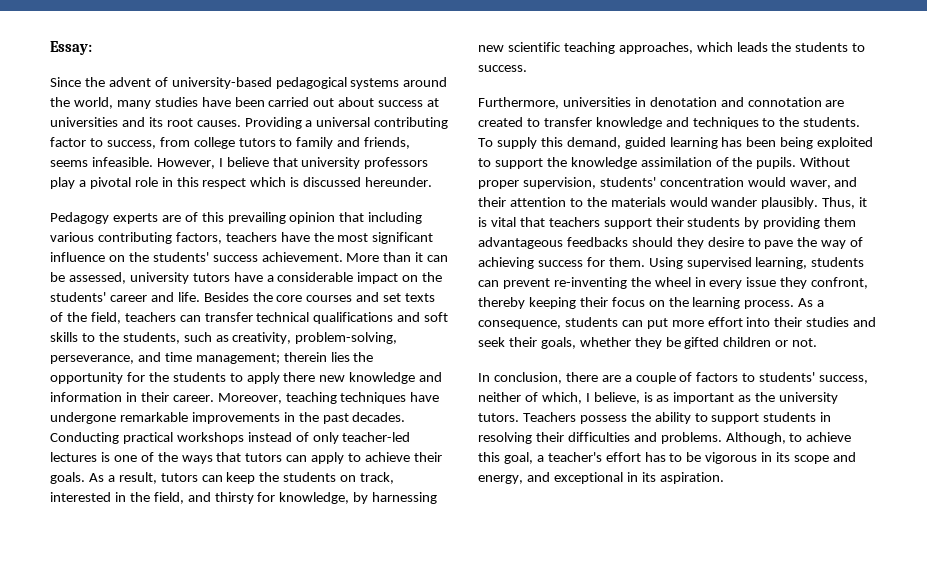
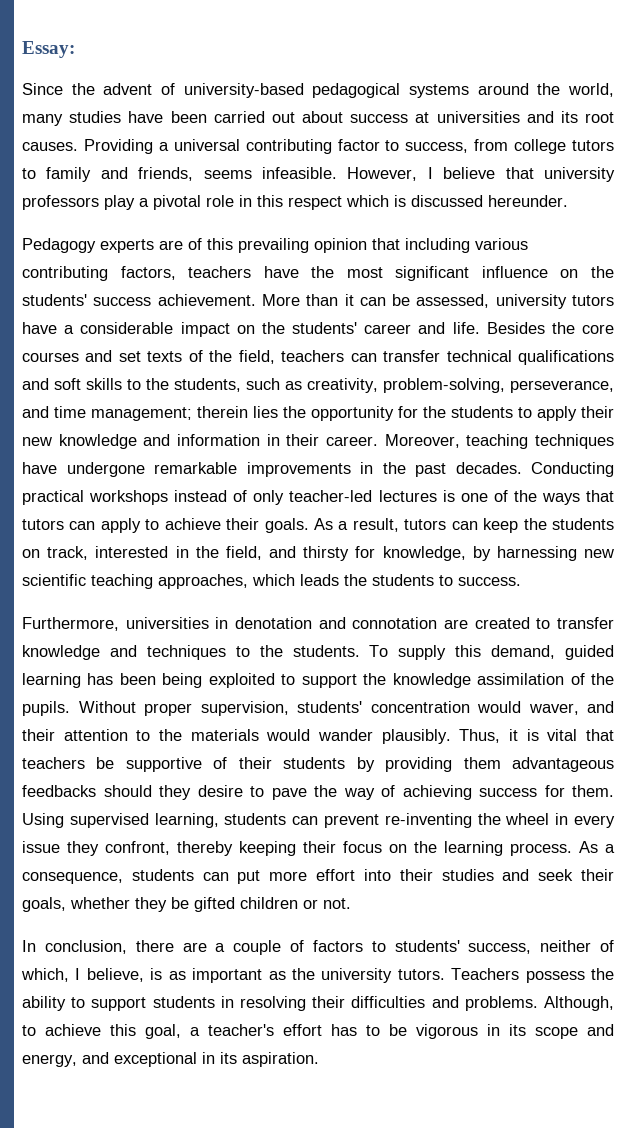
[283,372,316,382] there -> [581,406,614,418] their
[603,218,652,229] support -> [96,757,228,772] be supportive of

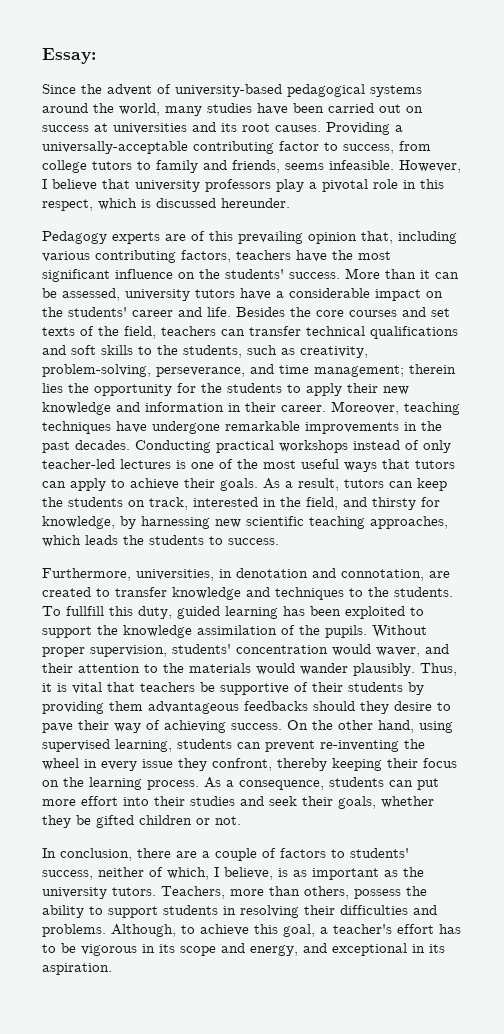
[301,111,343,123] about -> [406,106,423,113] on
[173,139,240,151] universal -> [42,141,188,154] universally-acceptable
[288,196,342,210] respect -> [42,199,93,211] respect,
[372,238,400,250] that -> [361,231,393,244] that,
[93,294,256,306] success achievement. -> [289,272,340,279] success.
(537, 496) none -> [263,459,339,469] most useful
[125,617,209,629] universities -> [136,569,214,581] universities,
[352,617,438,629] connotation -> [341,569,424,581] connotation,
[398,645,556,660] supply this demand, -> [66,606,172,619] fullfill this duty,
[162,673,203,688] being -> (341, 611) none
[314,785,337,797] the -> [78,720,109,730] their
[479,785,614,797] [22,813,64,828] success for them. Using -> [231,720,453,733] success. On the other hand, using
[451,968,520,980] Teachers -> [161,886,349,899] Teachers, more than others,

